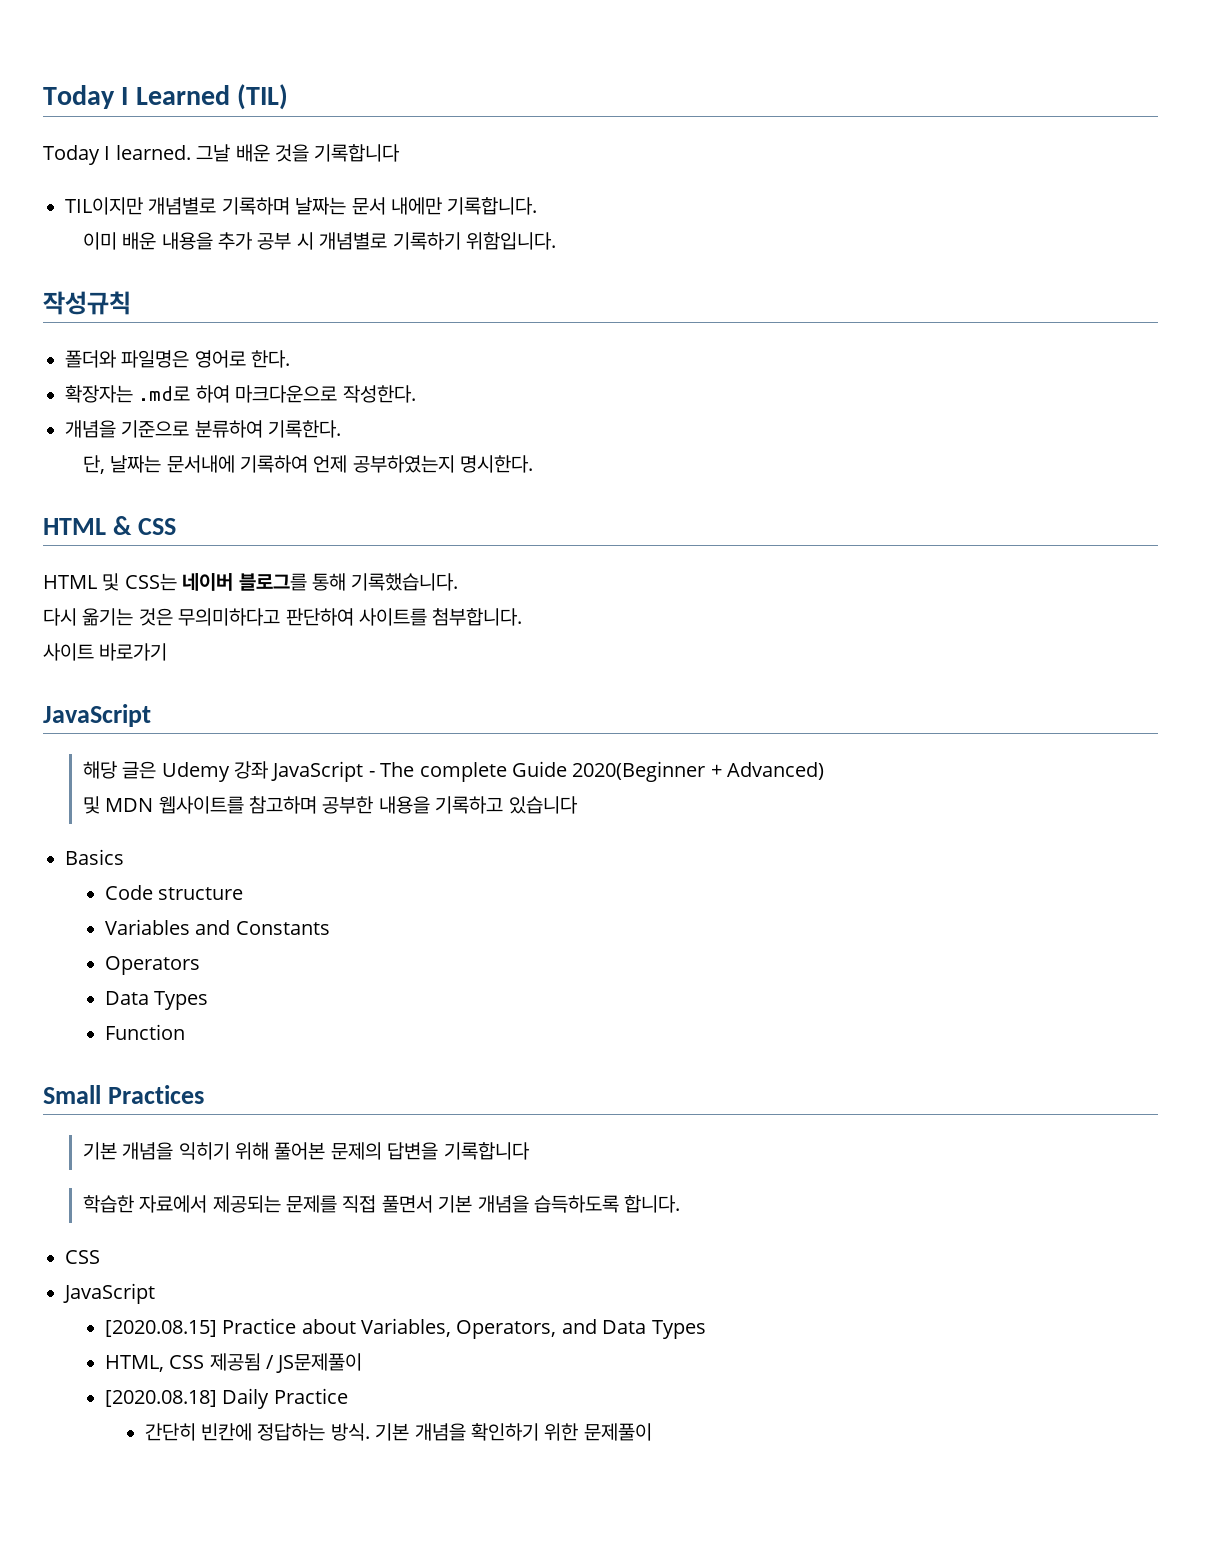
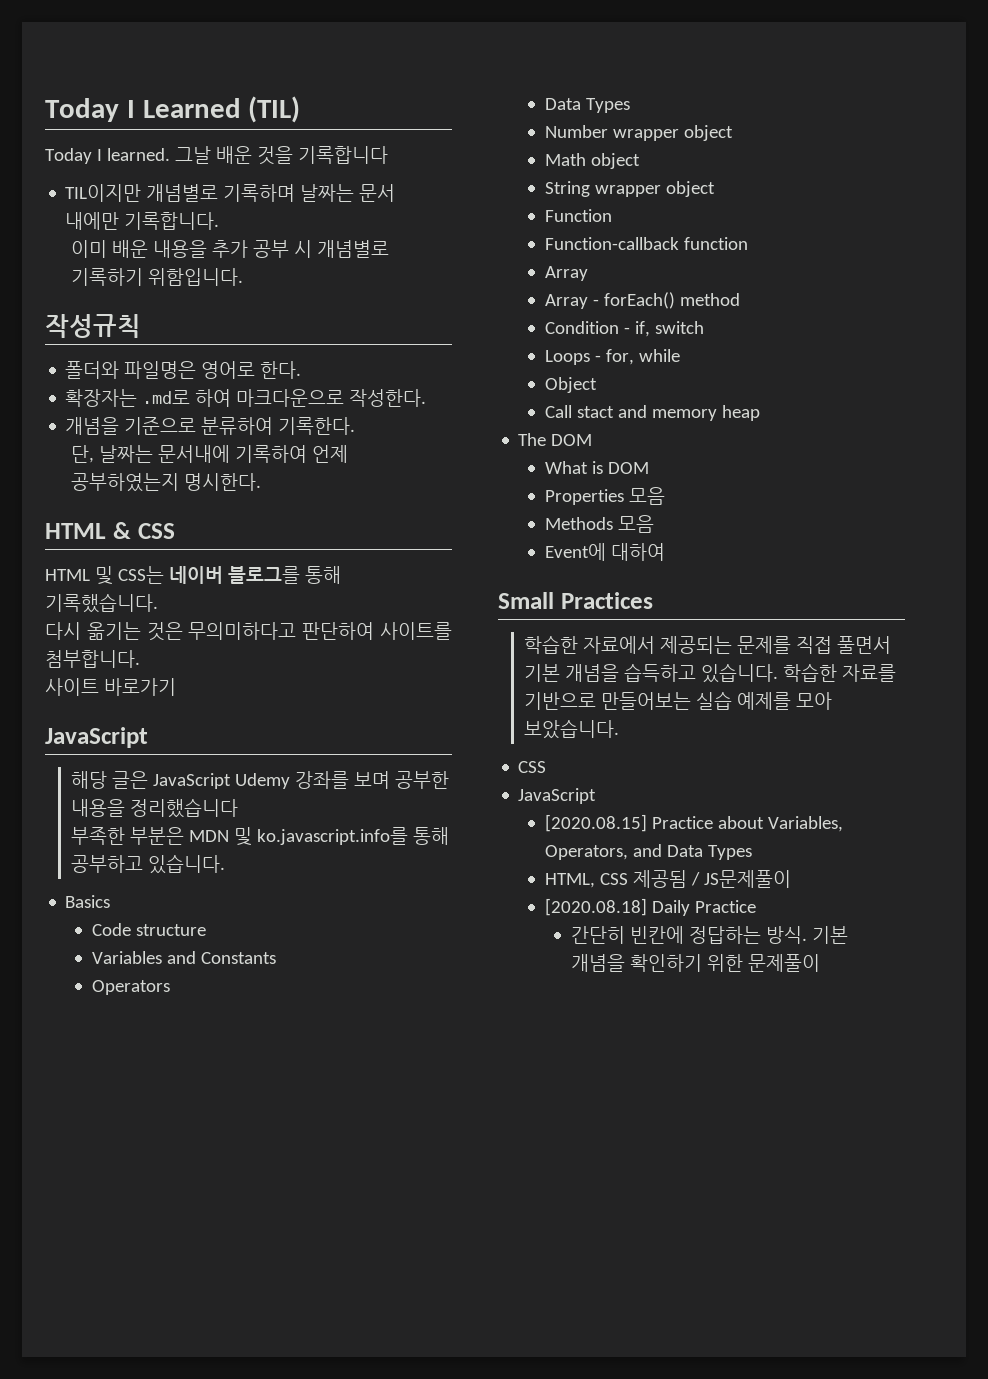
[161,761,825,782] [82,796,578,814] Udemy 강좌 JavaScript - The complete Guide 2020(Beginner + Advanced) // 및 MDN 웹사이트를 참고하며 공부한 내용을 기록하고 있습니다 -> [153,771,450,789] [71,798,239,818] [71,827,450,846] [71,854,226,874] JavaScript Udemy 강좌를 보며 공부한 내용을 정리했습니다 // 부족한 부분은 MDN 및 ko.javascript.info를 통해 공부하고 있습니다.
[104,1024,185,1040] [43,1085,204,1104] [82,1142,530,1160] Function // Small Practices // 기본 개념을 익히기 위해 풀어본 문제의 답변을 기록합니다 -> [544,125,733,141] [544,153,640,169] [544,181,715,197] [544,209,612,222] [544,237,748,250] [544,266,588,281] [544,292,740,309] [544,321,704,337] [544,349,680,365] [544,377,597,393] [544,405,760,421] [518,433,593,446] [544,461,649,474] [544,487,665,505] [544,515,654,533] [544,543,665,561] [498,592,653,609] Number wrapper object // Math object // String wrapper object // Function // Function-callback function // Array // Array - forEach() method // Condition - if, switch // Loops - for, while // Object // Call stact and memory heap // The DOM // What is DOM // Properties 모음 // Methods 모음 // Event에 대하여 // Small Practices
[533,1195,681,1213] 습득하도록 합니다. -> [624,663,897,683] [524,691,833,710] [524,719,620,739] 습득하고 있습니다. 학습한 자료를 기반으로 만들어보는 실습 예제를 모아 보았습니다.

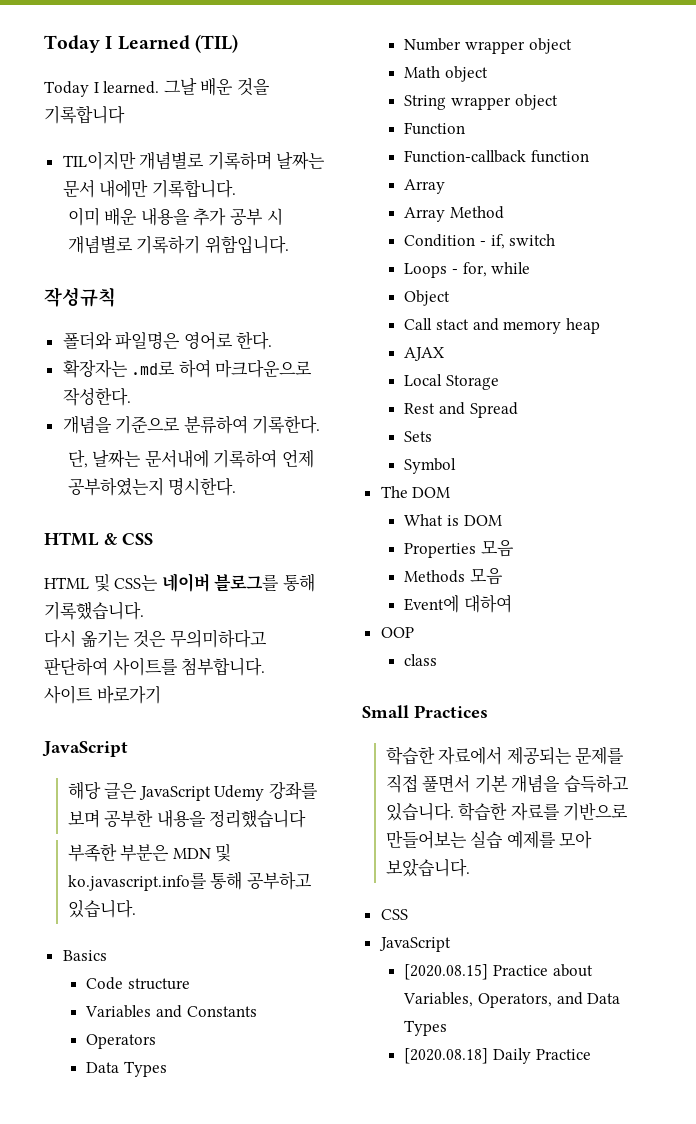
[592,292,740,309] - forEach() method -> [449,206,504,219] Method
(760, 413) none -> [404,347,445,361] [404,374,499,390] [404,402,518,418] [404,431,433,442] [404,458,457,474] // AJAX // Local Storage // Rest and Spread // Sets // Symbol
(665, 552) none -> [380,627,414,638] [404,654,438,666] // OOP // class
[544,870,791,888] [544,898,756,916] [571,926,849,944] [571,954,821,972] HTML, CSS 제공됨 / JS문제풀이 // [2020.08.18] Daily Practice // 간단히 빈칸에 정답하는 방식. 기본 개념을 확인하기 위한 문제풀이 -> [404,1048,591,1064] [2020.08.18] Daily Practice

